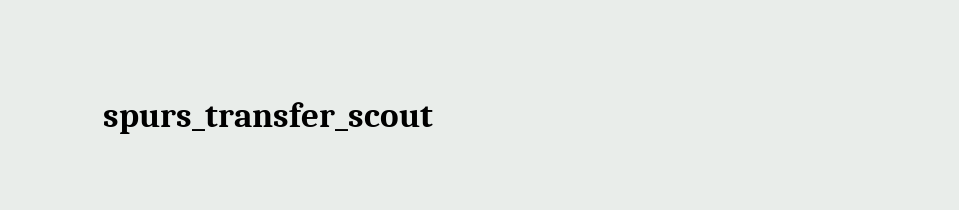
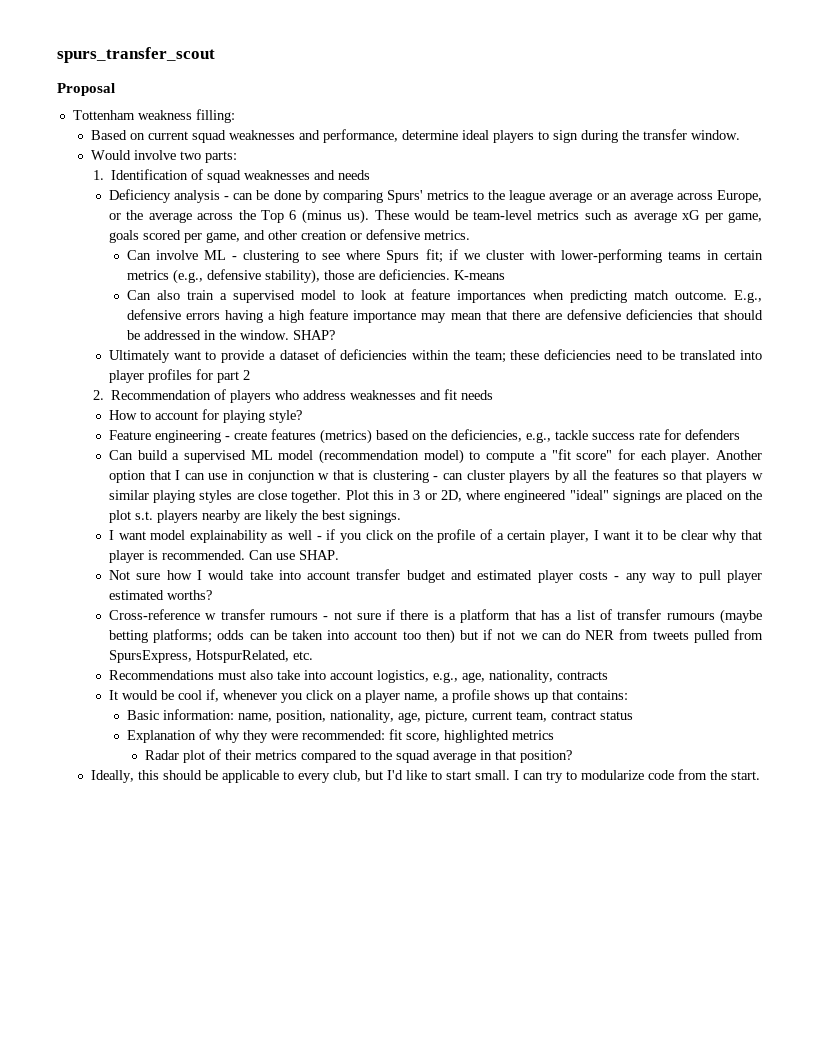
(433, 118) none -> [57,83,115,96] [72,109,235,123] [90,129,740,143] [90,150,237,163] [92,169,371,183] [108,189,763,203] [108,209,763,224] [108,229,470,243] [126,249,763,263] [126,269,505,284] [126,289,762,303] [126,309,763,323] [126,330,335,340] [108,349,763,363] [108,369,250,383] [92,389,494,403] [108,409,302,423] [108,429,740,444] [108,449,762,464] [108,469,763,483] [108,490,763,503] [108,510,401,523] [108,529,763,543] [108,550,339,563] [108,569,762,583] [108,590,212,600] [108,609,763,624] [108,629,764,644] [108,650,313,663] [108,670,608,683] [108,689,628,703] [126,709,633,723] [126,729,554,743] [144,749,572,763] [90,769,760,783] // Proposal // Tottenham weakness filling: // Based on current squad weaknesses and performance, determine ideal players to sign during the transfer window. // Would involve two parts: // 1. Identification of squad weaknesses and needs // Deficiency analysis - can be done by comparing Spurs' metrics to the league average or an average across Europe, or the average across the Top 6 (minus us). These would be team-level metrics such as average xG per game, goals scored per game, and other creation or defensive metrics. // Can involve ML - clustering to see where Spurs fit; if we cluster with lower-performing teams in certain metrics (e.g., defensive stability), those are deficiencies. K-means // Can also train a supervised model to look at feature importances when predicting match outcome. E.g., defensive errors having a high feature importance may mean that there are defensive deficiencies that should be addressed in the window. SHAP? // Ultimately want to provide a dataset of deficiencies within the team; these deficiencies need to be translated into player profiles for part 2 // 2. Recommendation of players who address weaknesses and fit needs // How to account for playing style? // Feature engineering - create features (metrics) based on the deficiencies, e.g., tackle success rate for defenders // Can build a supervised ML model (recommendation model) to compute a "fit score" for each player. Another option that I can use in conjunction w that is clustering - can cluster players by all the features so that players w similar playing styles are close together. Plot this in 3 or 2D, where engineered "ideal" signings are placed on the plot s.t. players nearby are likely the best signings. // I want model explainability as well - if you click on the profile of a certain player, I want it to be clear why that player is recommended. Can use SHAP. // Not sure how I would take into account transfer budget and estimated player costs - any way to pull player estimated worths? // Cross-reference w transfer rumours - not sure if there is a platform that has a list of transfer rumours (maybe betting platforms; odds can be taken into account too then) but if not we can do NER from tweets pulled from SpursExpress, HotspurRelated, etc. // Recommendations must also take into account logistics, e.g., age, nationality, contracts // It would be cool if, whenever you click on a player name, a profile shows up that contains: // Basic information: name, position, nationality, age, picture, current team, contract status // Explanation of why they were recommended: fit score, highlighted metrics // Radar plot of their metrics compared to the squad average in that position? // Ideally, this should be applicable to every club, but I'd like to start small. I can try to modularize code from the start.

